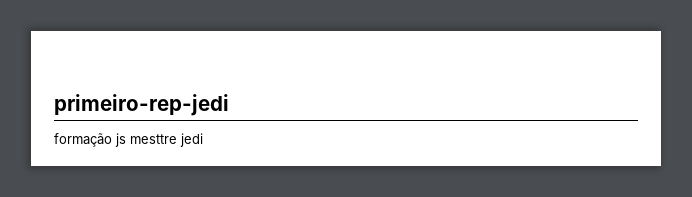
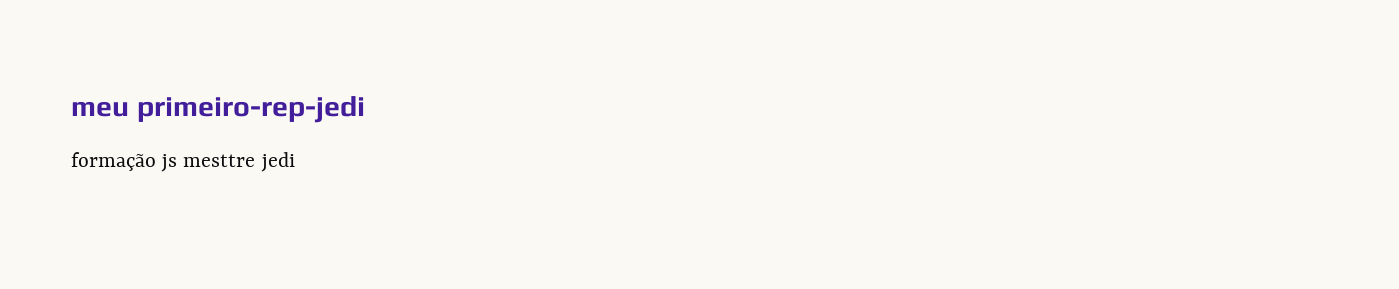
(54, 105) none -> [71,101,129,117] meu

